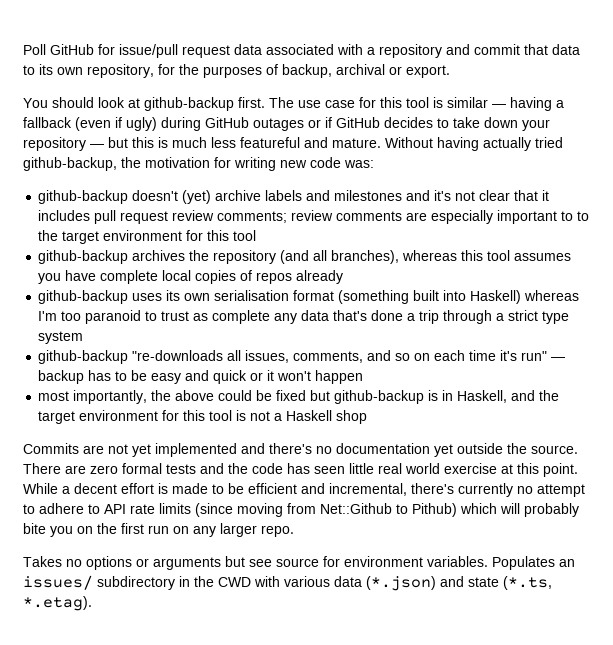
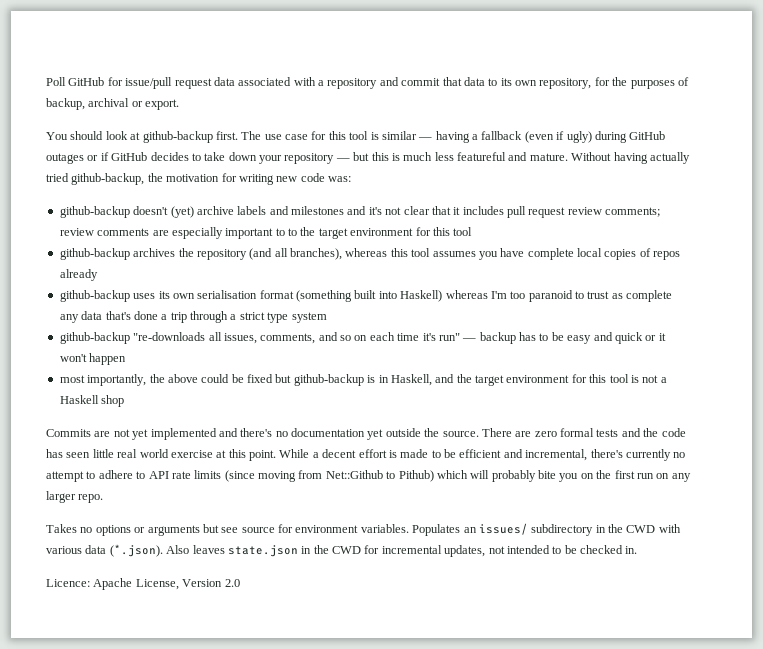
[366,576,552,591] [23,596,92,611] (*.json) and state (*.ts, *.etag). -> [109,544,638,557] [46,578,240,590] (*.json). Also leaves state.json in the CWD for incremental updates, not intended to be checked in. // Licence: Apache License, Version 2.0

